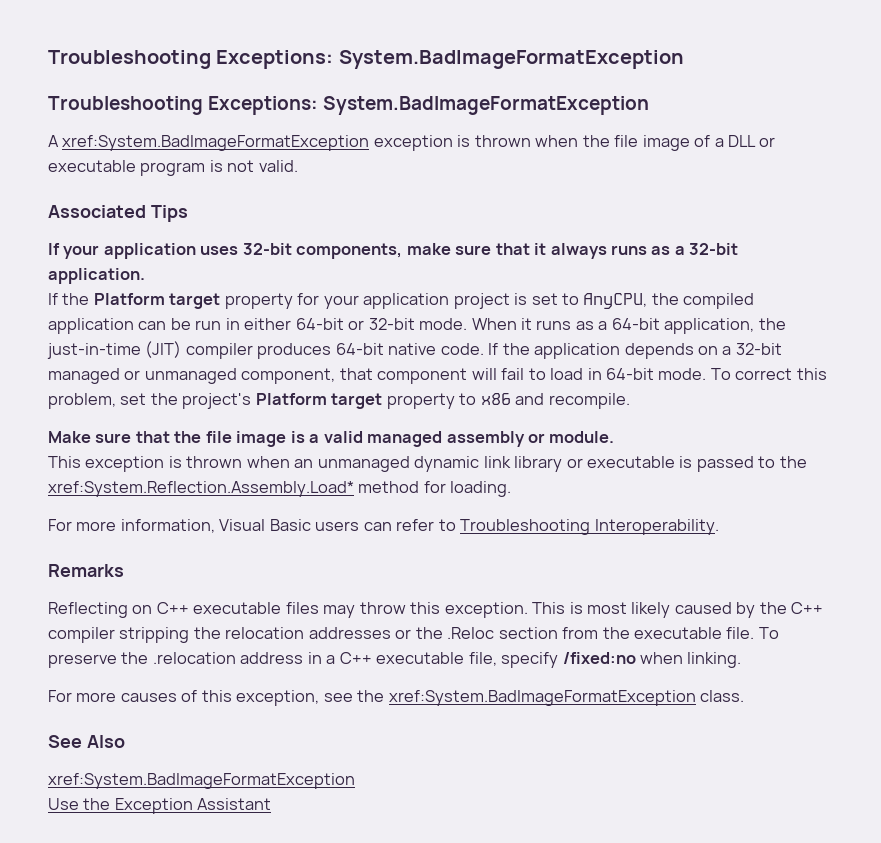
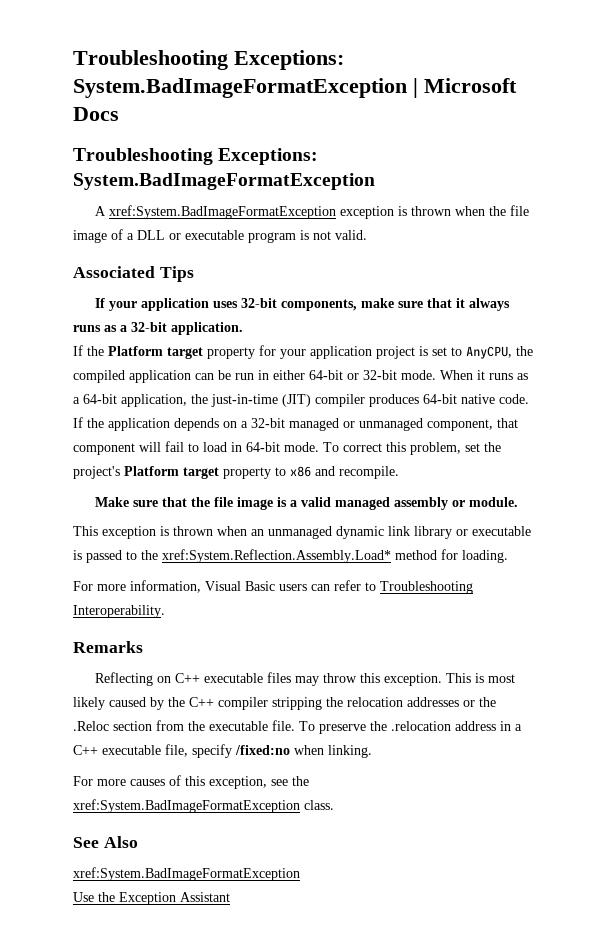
[48,50,684,69] Troubleshooting Exceptions: System.BadImageFormatException -> [73,50,344,70] [73,78,517,98] [73,107,119,121] Troubleshooting Exceptions: System.BadImageFormatException | Microsoft Docs

